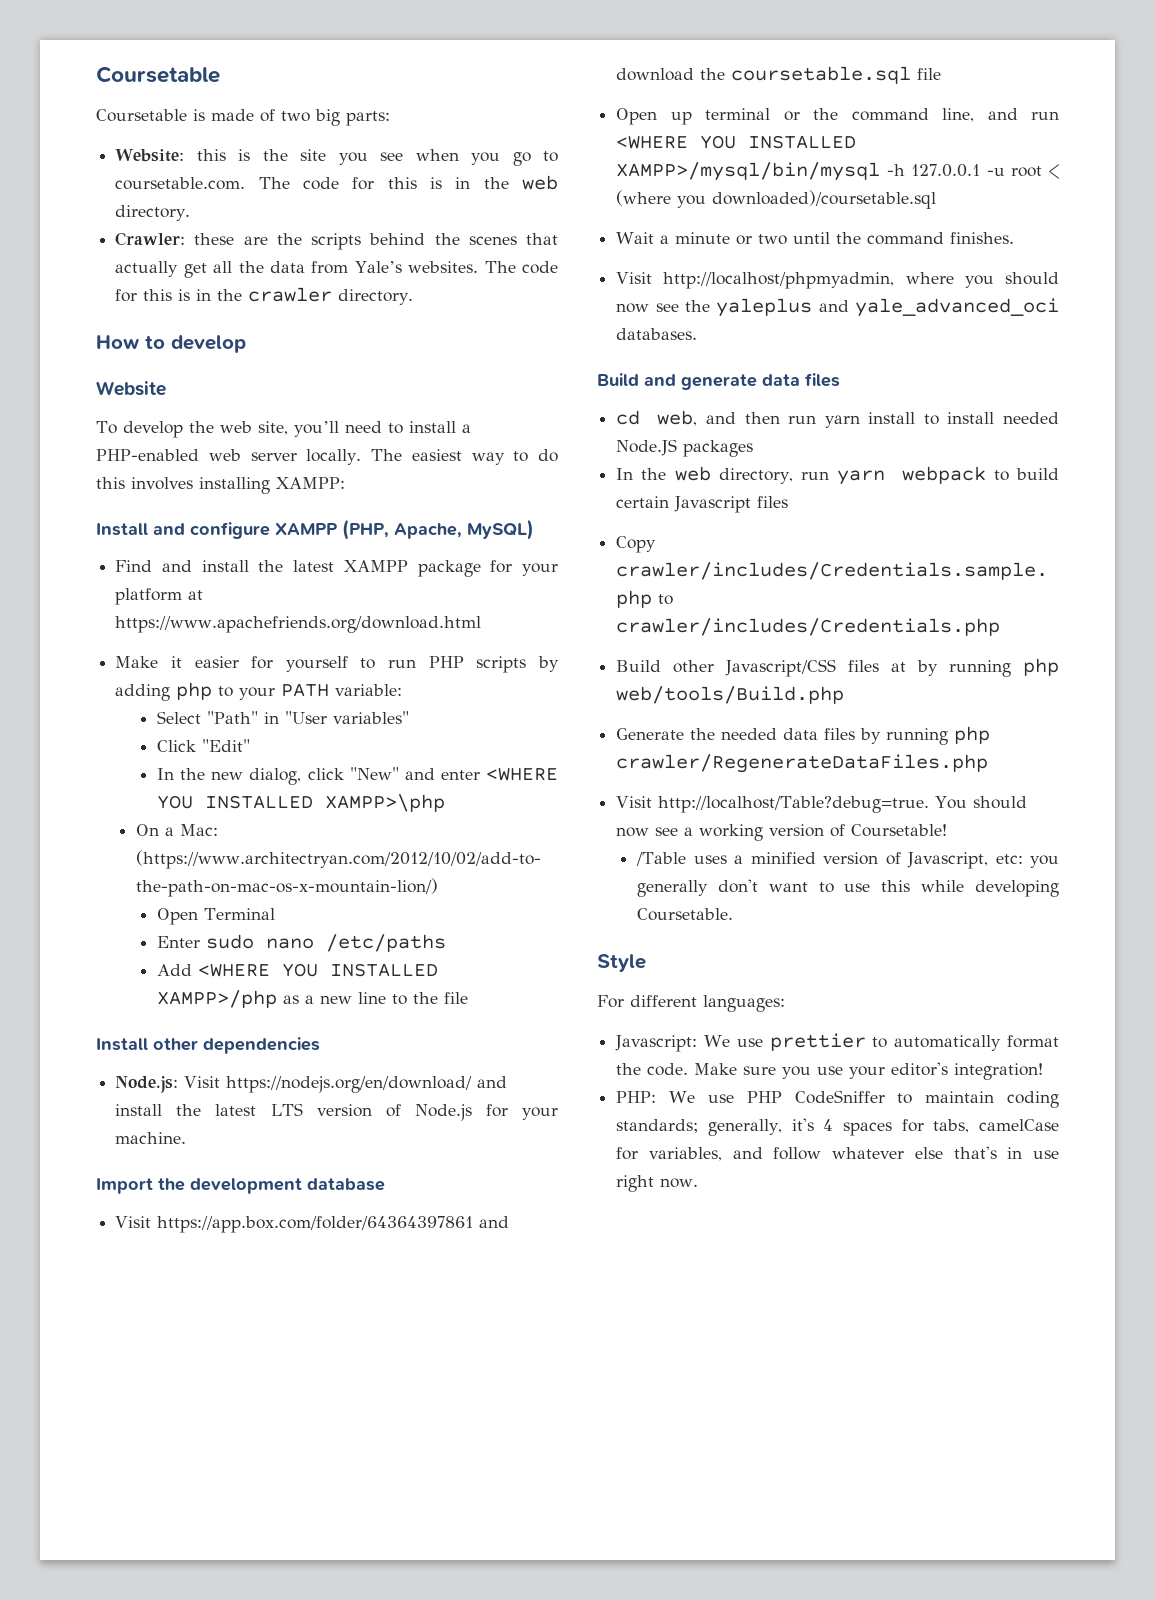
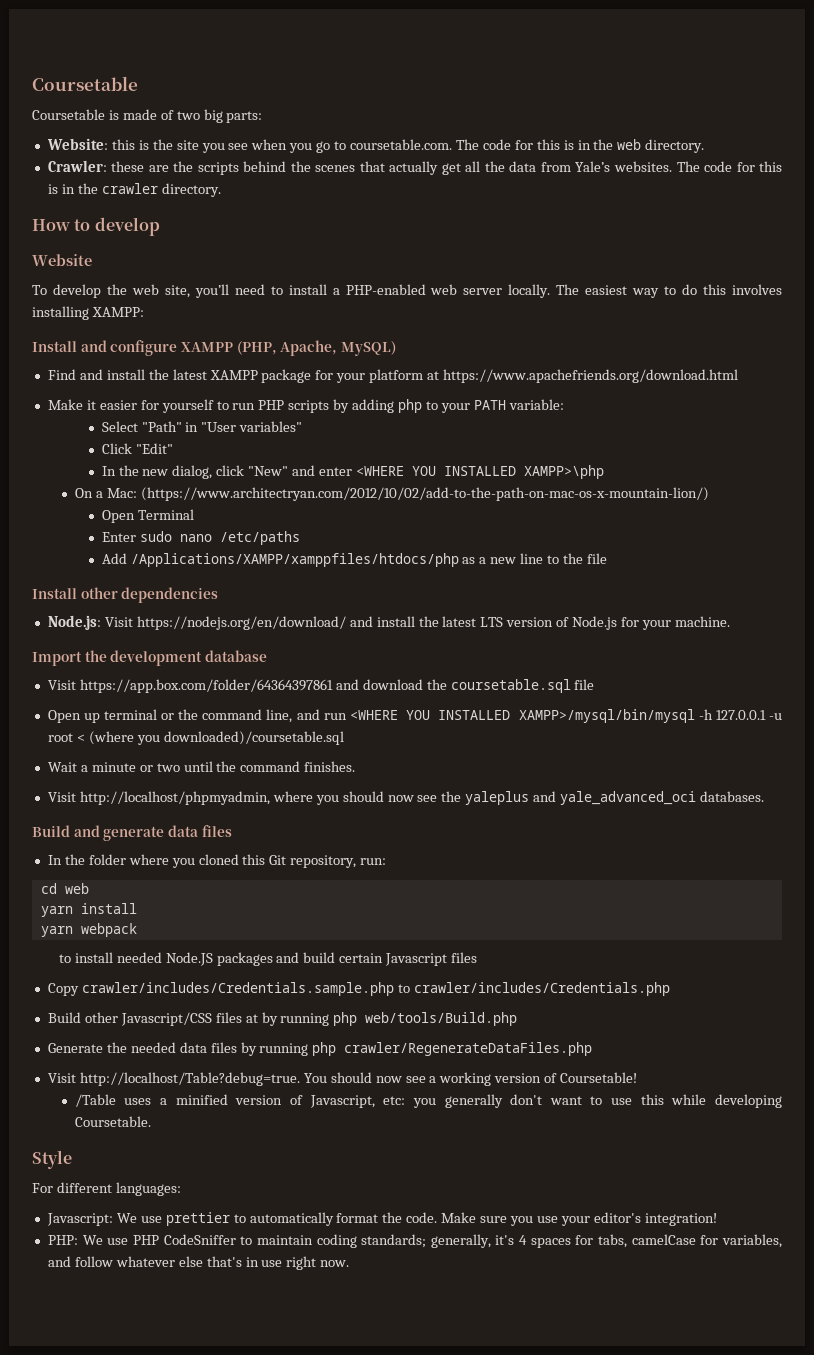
[198,963,439,977] [157,990,278,1008] <WHERE YOU INSTALLED XAMPP>/php -> [130,553,459,567] /Applications/XAMPP/xamppfiles/htdocs/php
[616,410,817,426] cd web, and then run -> [47,854,387,868] [40,883,89,894] In the folder where you cloned this Git repository, run: // cd web //
(916, 418) none -> [40,923,137,937] // yarn webpack //
[616,466,1009,485] // In the web directory, run yarn webpack to -> [276,952,300,963] and

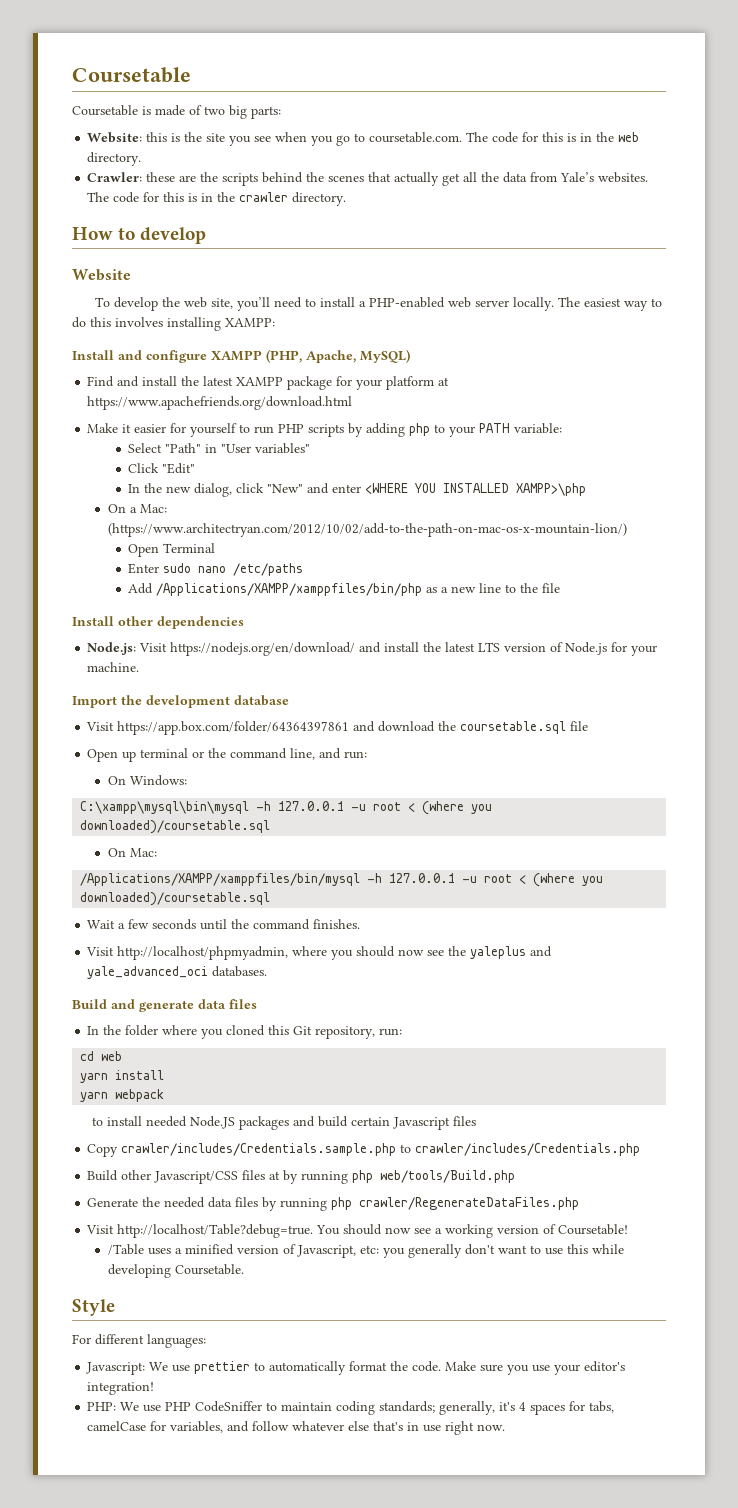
[130,553,459,567] /Applications/XAMPP/xamppfiles/htdocs/php -> [156,583,423,596] /Applications/XAMPP/xamppfiles/bin/php
[323,709,695,723] run <WHERE YOU INSTALLED XAMPP>/mysql/bin/mysql -> [344,751,368,759] [107,775,187,786] [80,801,493,815] [80,820,271,834] [107,848,157,857] [80,873,361,886] run: // On Windows: // C:\xampp\mysql\bin\mysql -h 127.0.0.1 -u root < (where you downloaded)/coursetable.sql // On Mac: // /Applications/XAMPP/xamppfiles/bin/mysql
[91,762,180,772] minute or two -> [128,919,197,930] few seconds

